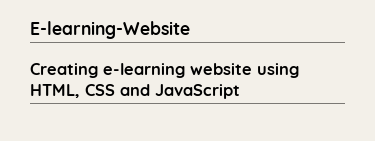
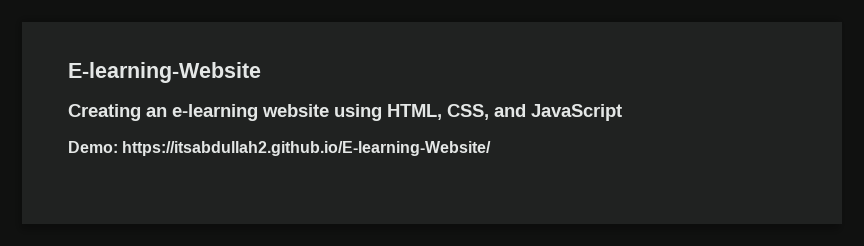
(98, 70) none -> [146,107,167,117] an
[85,84,115,96] CSS -> [447,104,489,120] CSS,
(240, 91) none -> [68,141,492,156] // Demo: https://itsabdullah2.github.io/E-learning-Website/

